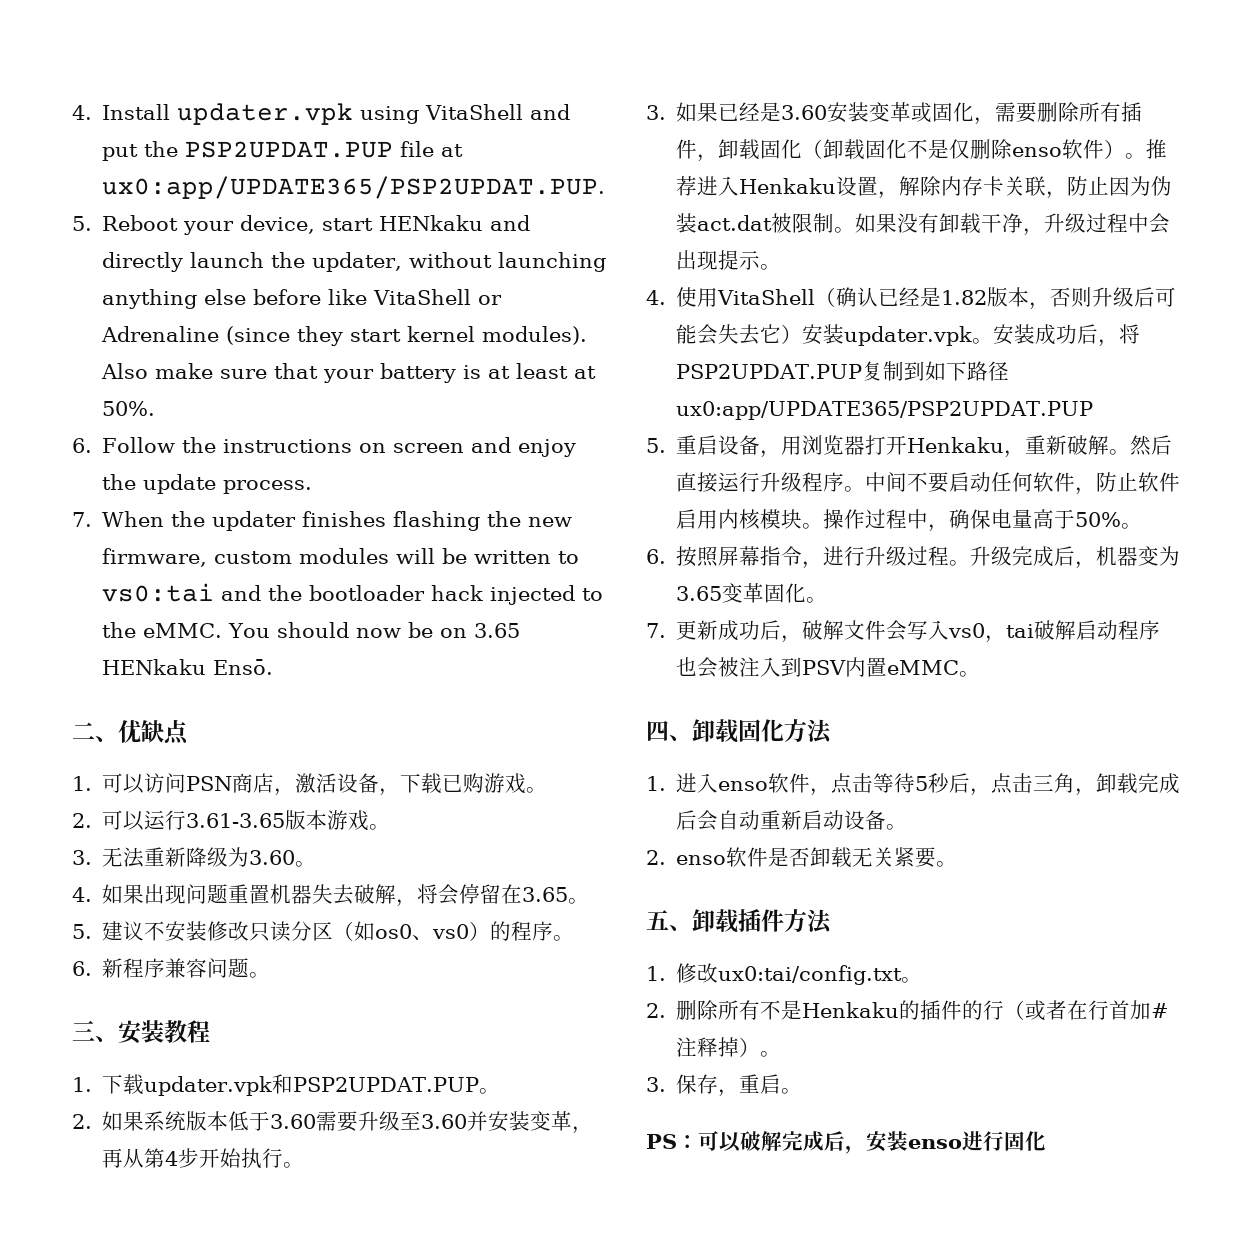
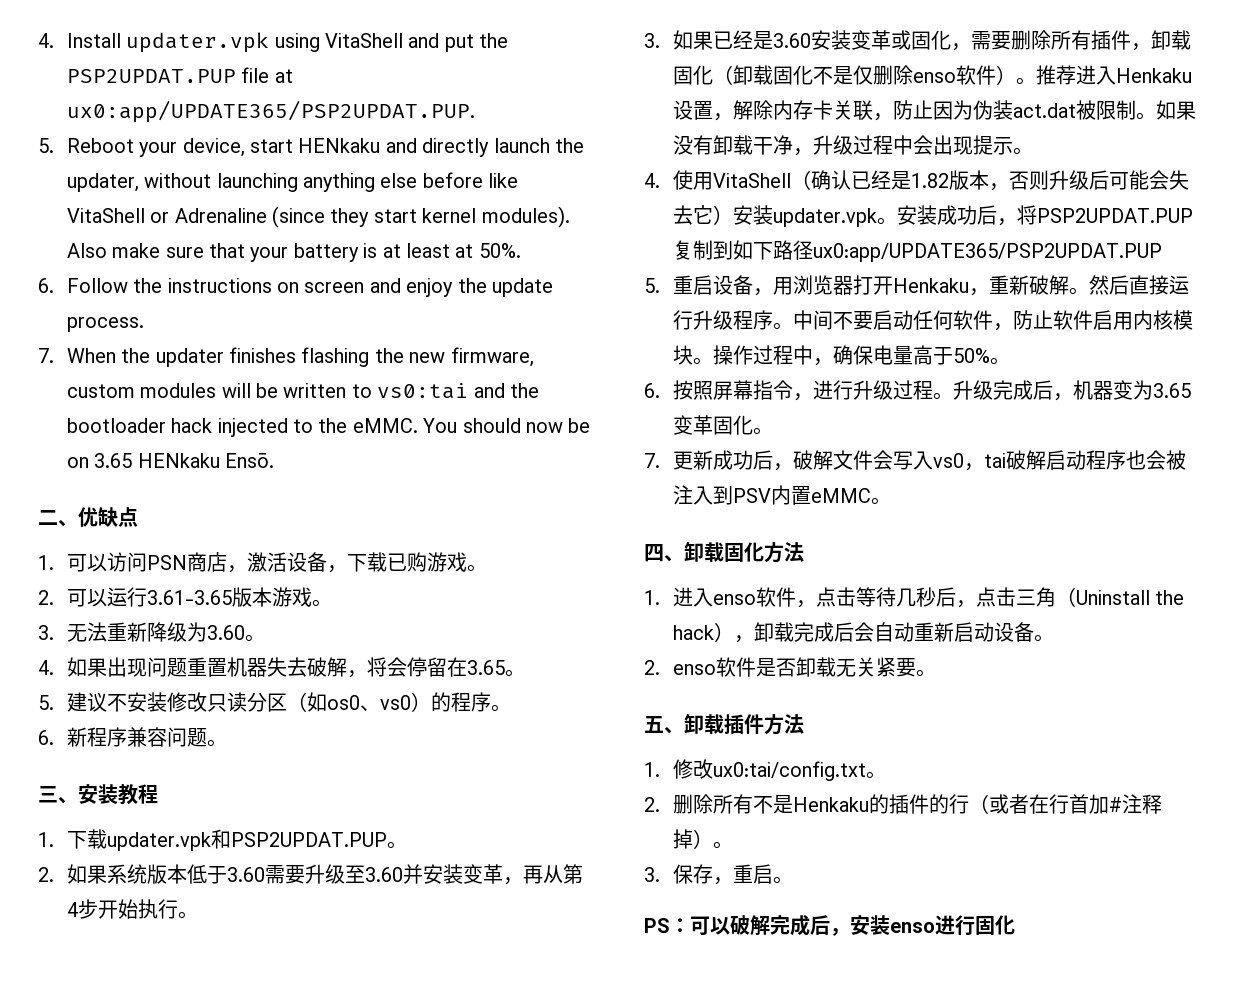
[915,776,929,791] 5 -> [895,588,916,607] 几
(1076, 783) none -> [1055,587,1185,607] [672,622,734,642] （Uninstall the hack）

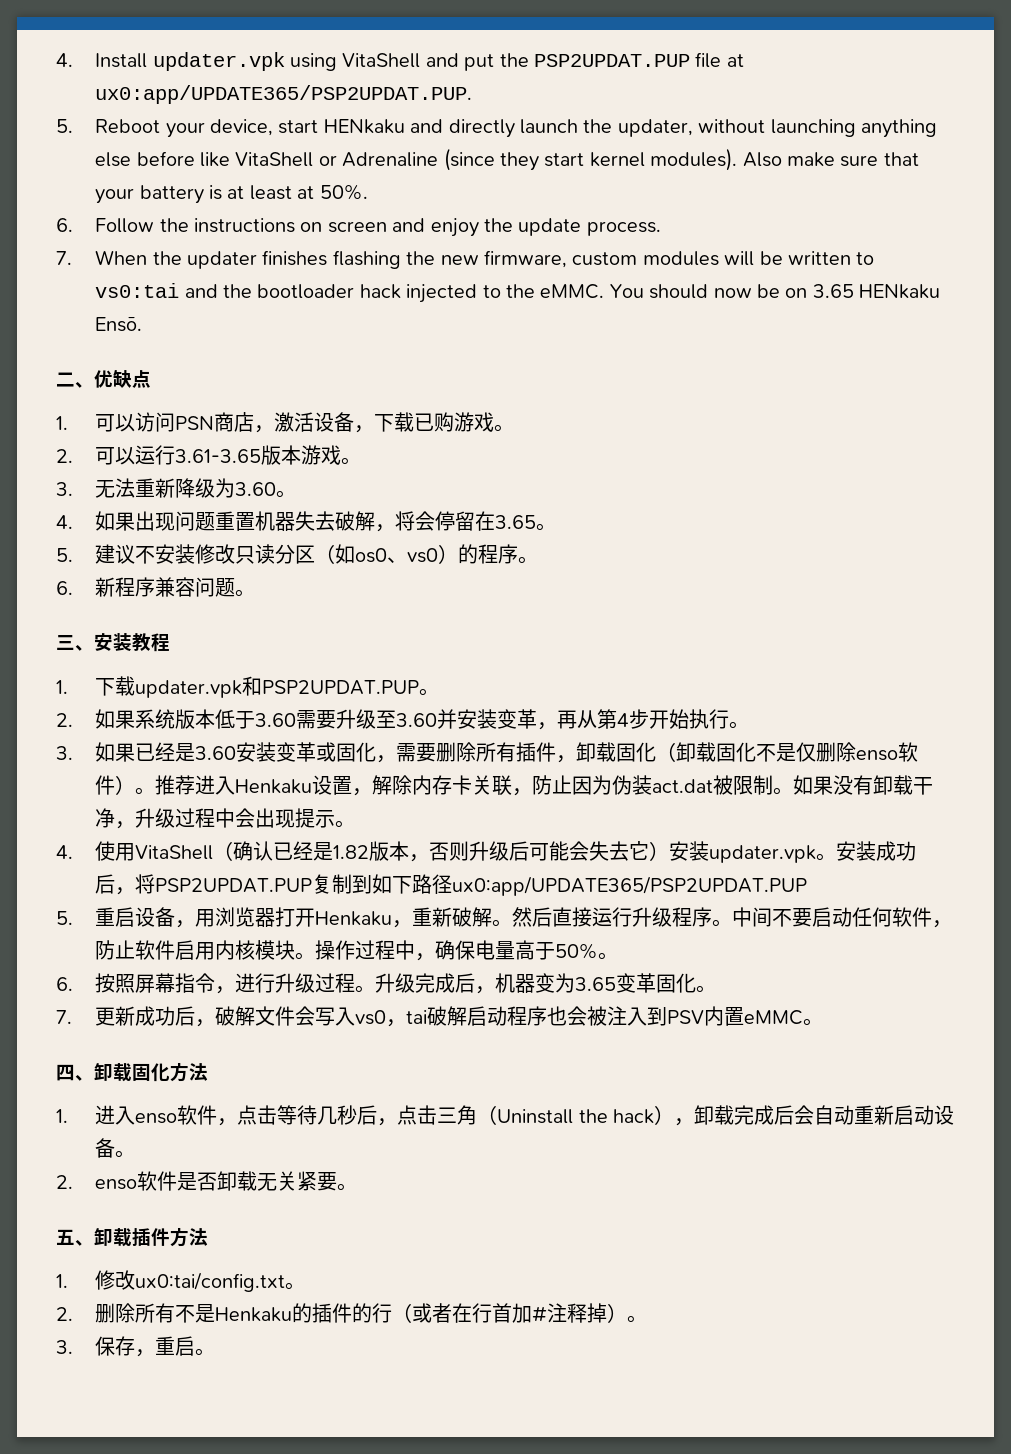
[644,914,1015,936] // PS：可以破解完成后，安装enso进行固化 -> (216, 1352) none

